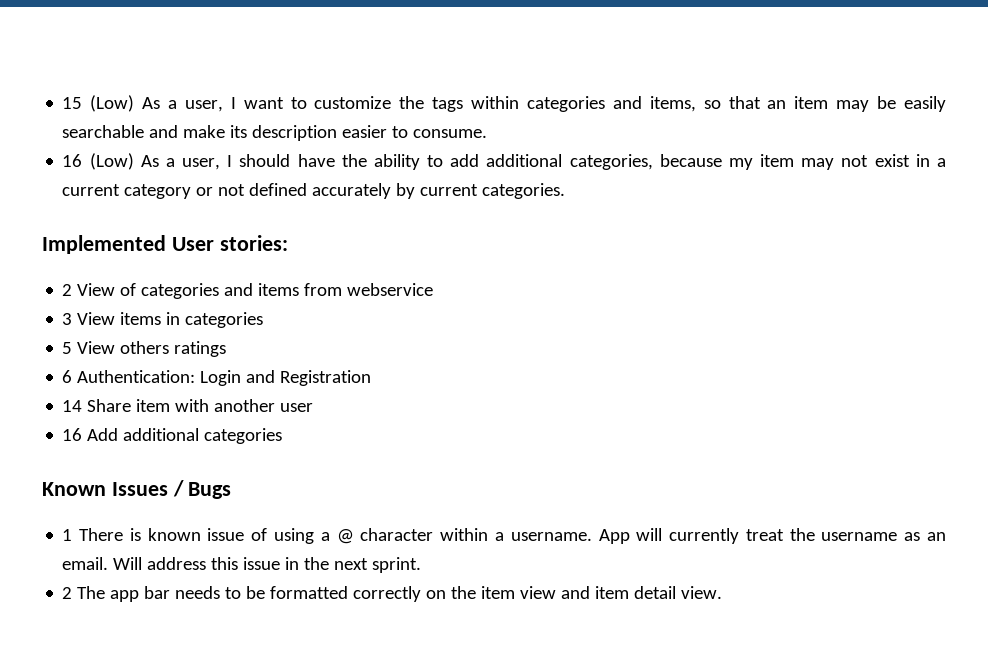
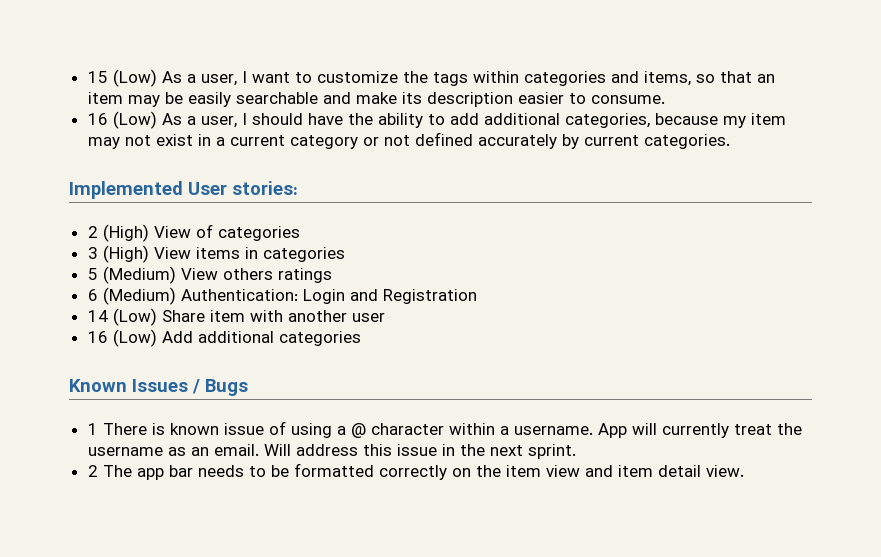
(73, 290) none -> [102,224,149,242] (High)
[224,283,434,296] and items from webservice -> (300, 233) none
(73, 319) none -> [102,245,149,263] (High)
(73, 348) none -> [102,266,176,284] (Medium)
(73, 376) none -> [102,287,176,305] (Medium)
(83, 406) none -> [112,308,157,326] (Low)
(83, 434) none -> [112,329,157,347] (Low)

